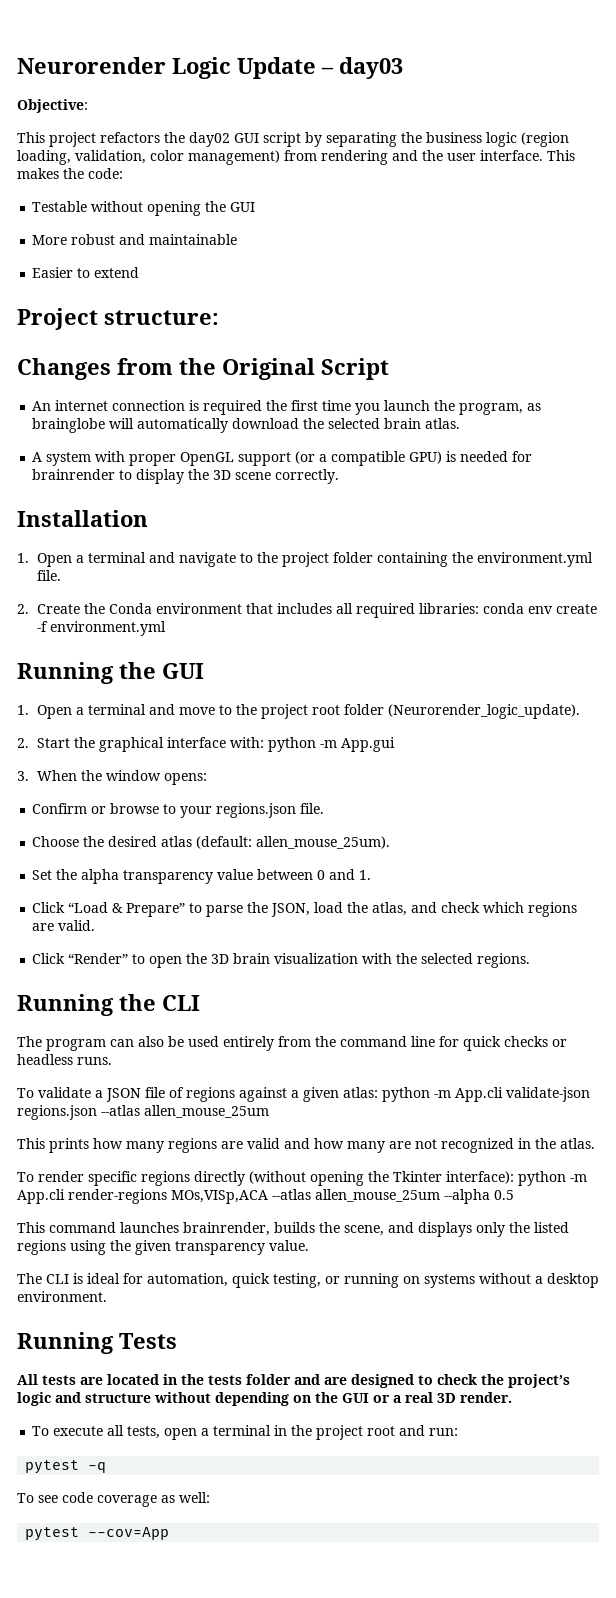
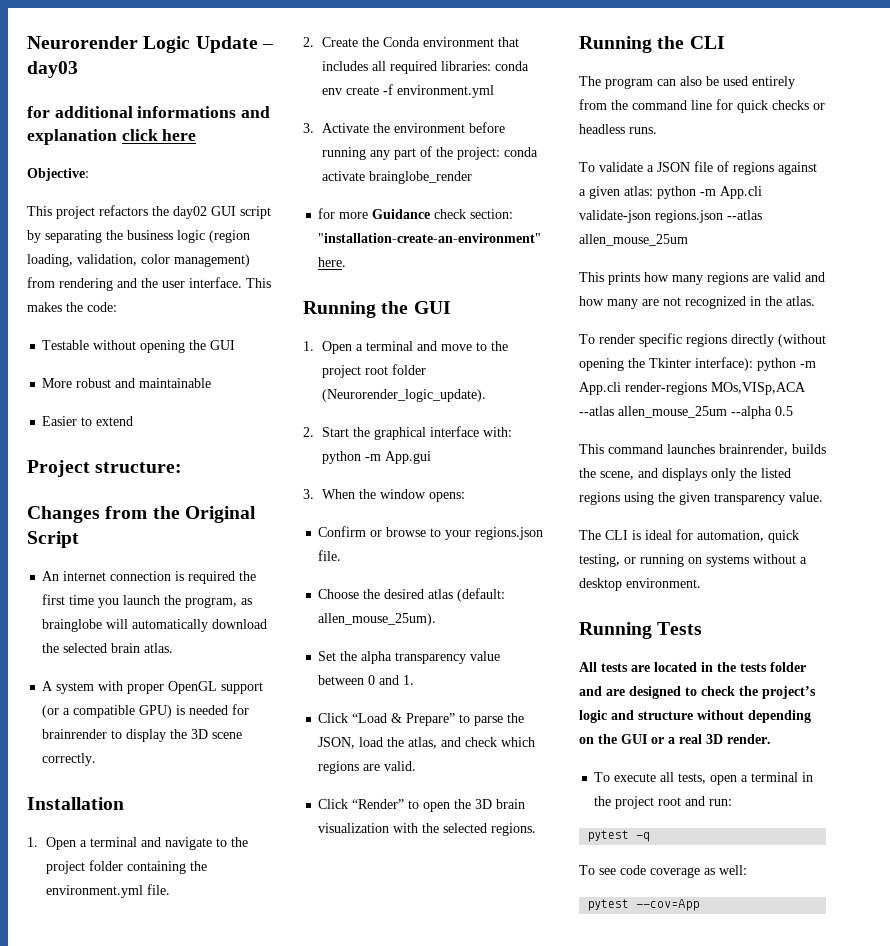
(403, 68) none -> [27,106,271,118] [27,129,197,145] // for additional informations and explanation click here
(166, 628) none -> [303,122,505,133] [321,146,538,160] [321,171,472,184] [318,208,514,219] [318,233,542,243] [318,257,347,267] // 3. Activate the environment before running any part of the project: conda activate brainglobe_render // for more Guidance check section: "installation-create-an-environment" here.

